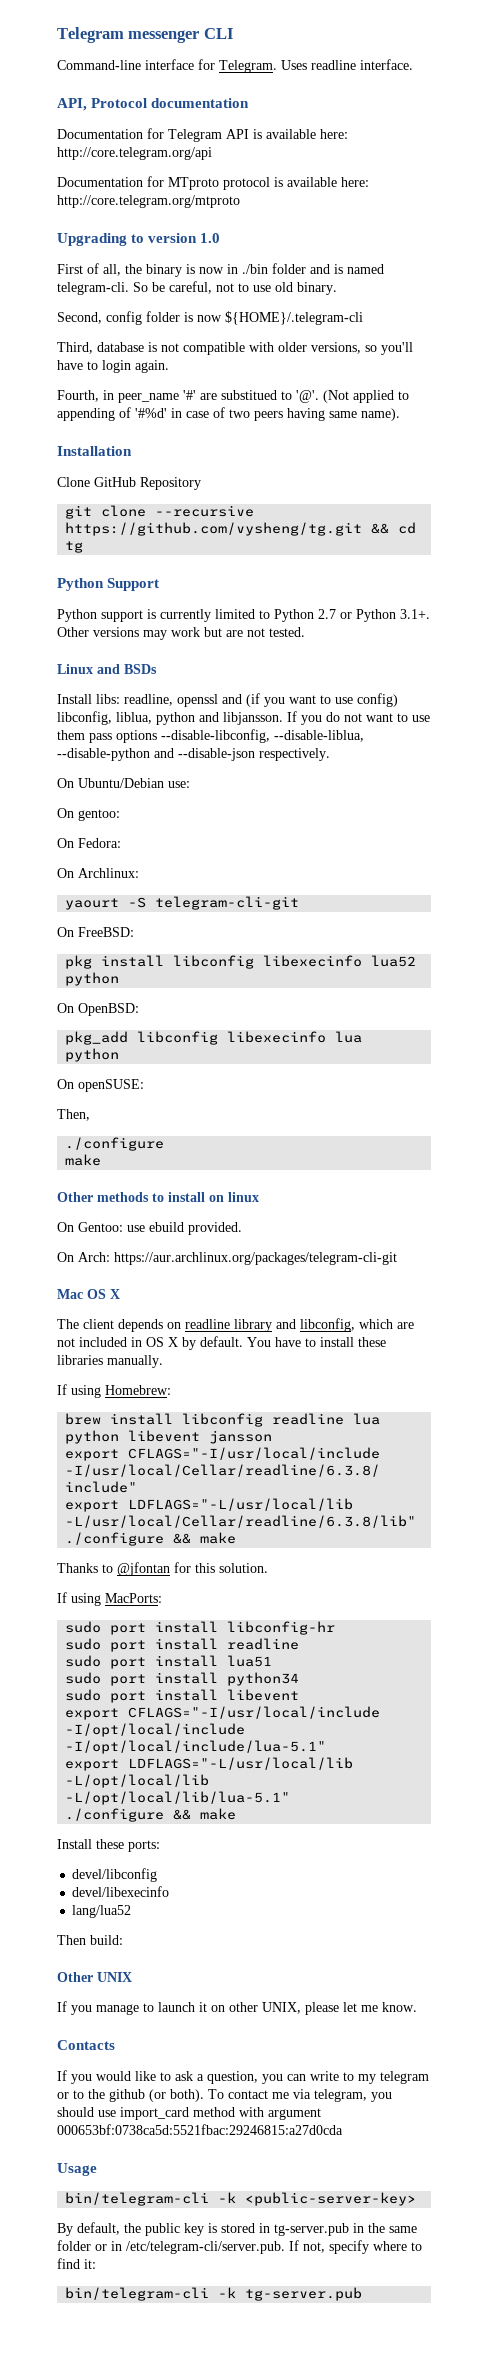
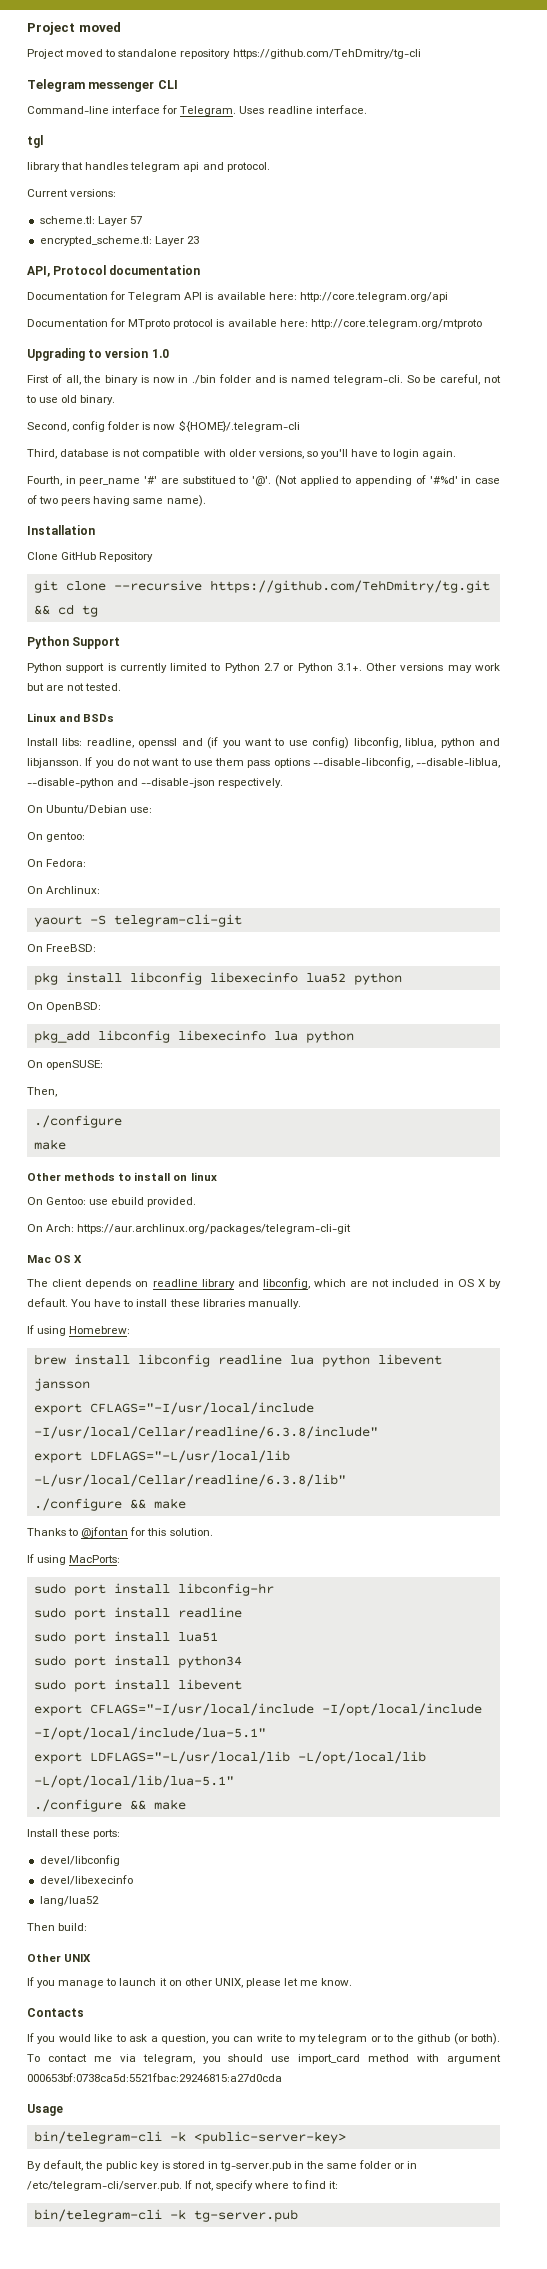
(57, 35) none -> [27,22,121,35] [27,49,421,59] Project moved // Project moved to standalone repository https://github.com/TehDmitry/tg-cli //
(413, 64) none -> [27,135,43,148] [27,162,270,172] [27,189,117,197] [39,216,142,226] [39,236,199,246] // tgl // library that handles telegram api and protocol. // Current versions: // scheme.tl: Layer 57 // encrypted_scheme.tl: Layer 23
[65,522,363,536] https://github.com/vysheng/tg.git -> [209,580,490,593] https://github.com/TehDmitry/tg.git

